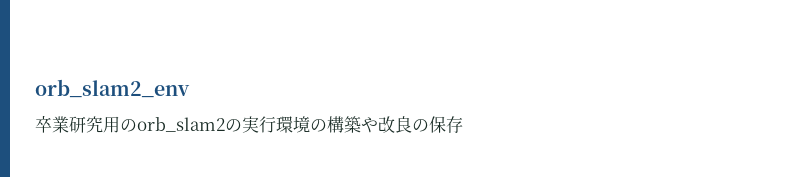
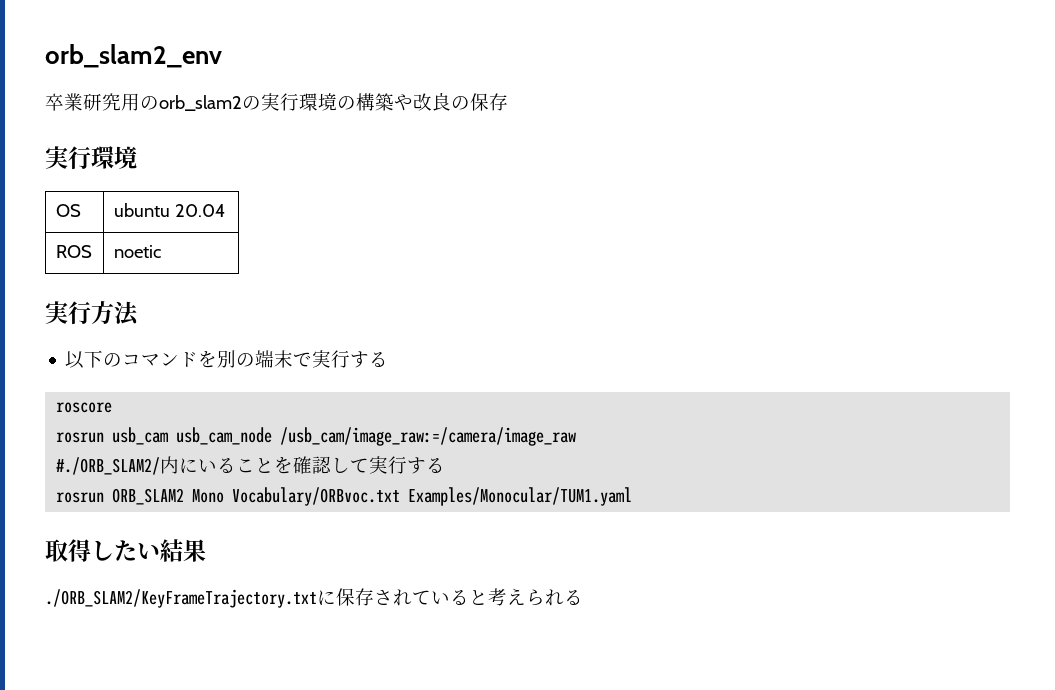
(463, 124) none -> [45,146,137,170] [55,204,81,217] [113,203,225,217] [55,245,92,258] [113,245,161,258] [45,301,139,326] [65,350,389,369] [56,402,113,413] [56,427,577,446] [56,456,446,475] [56,487,633,506] [45,539,206,562] [45,588,583,608] // 実行環境 // OS | ubuntu 20.04 // ROS | noetic // 実行方法 // 以下のコマンドを別の端末で実行する // roscore // rosrun usb_cam usb_cam_node /usb_cam/image_raw:=/camera/image_raw // #./ORB_SLAM2/内にいることを確認して実行する // rosrun ORB_SLAM2 Mono Vocabulary/ORBvoc.txt Examples/Monocular/TUM1.yaml // 取得したい結果 // ./ORB_SLAM2/KeyFrameTrajectory.txtに保存されていると考えられる

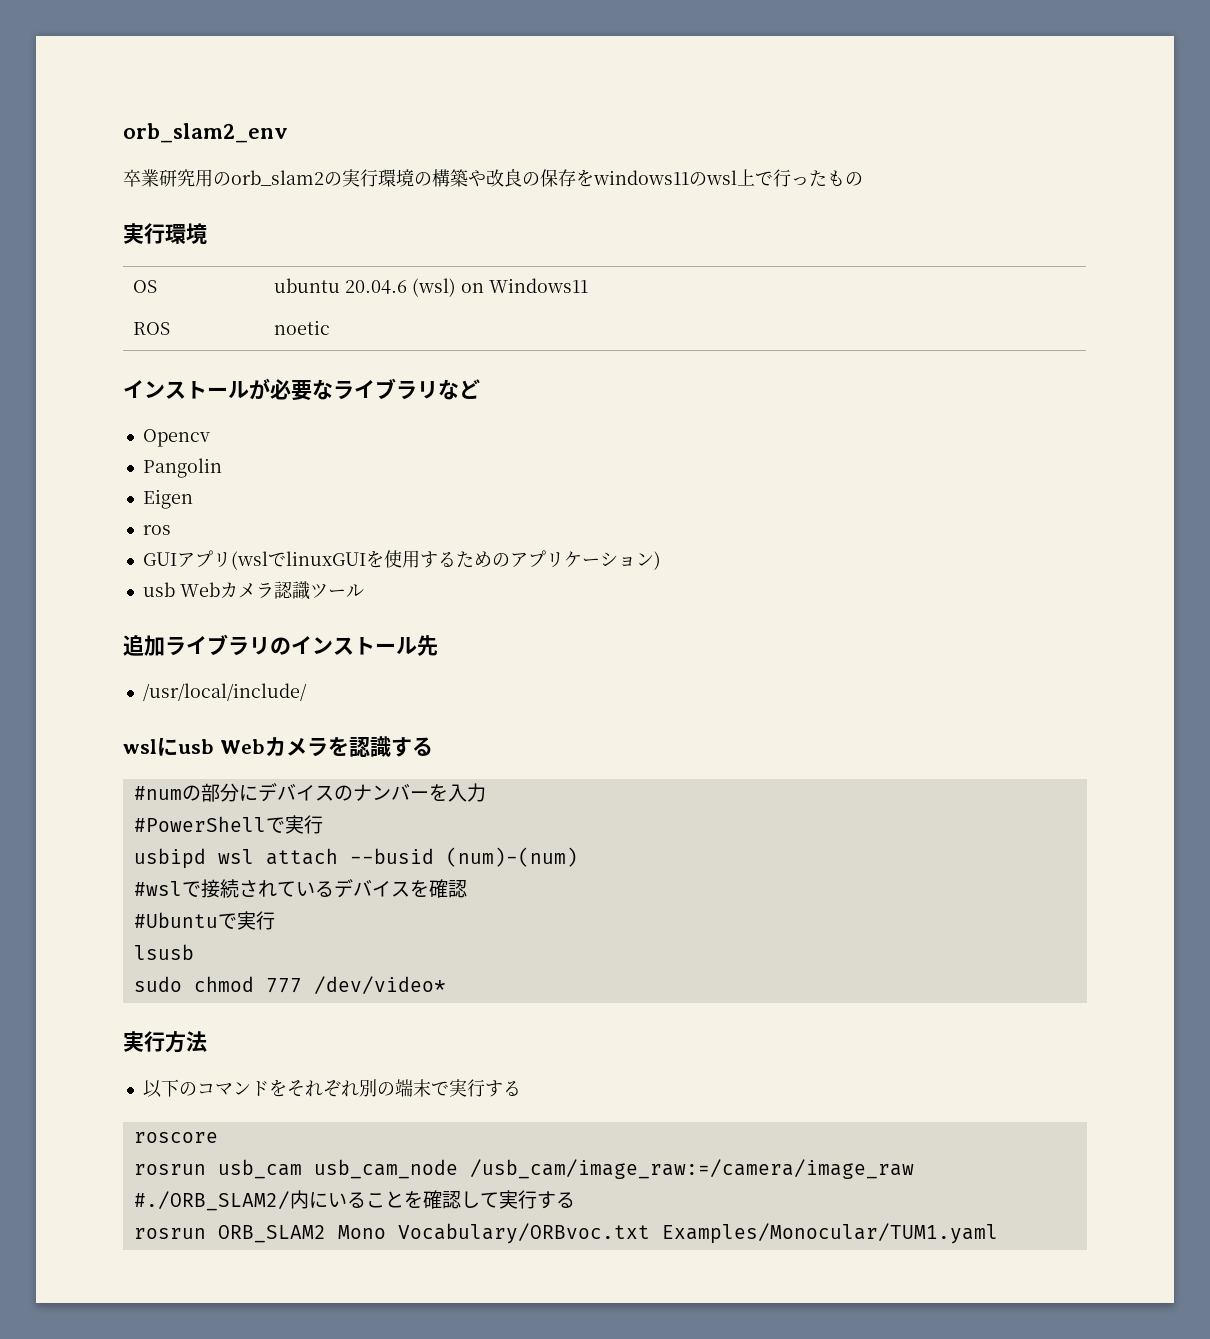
[45,146,137,170] [55,204,81,217] [113,203,225,217] [55,245,92,258] [113,245,161,258] // 実行環境 // OS | ubuntu 20.04 // ROS | noetic -> [576,169,863,187] [123,223,207,244] [133,280,158,293] [274,278,589,297] [133,322,171,335] [274,320,331,335] [123,378,480,401] [142,429,210,447] [142,458,222,478] [142,489,193,509] [142,525,171,535] [142,550,661,570] [142,581,364,600] [123,634,438,656] [142,683,307,701] [123,736,433,757] [133,783,486,802] [133,815,323,834] [133,847,578,869] [133,879,467,898] [133,911,275,930] [133,944,194,960] [133,976,446,994] をwindows11のwsl上で行ったもの // 実行環境 // OS | ubuntu 20.04.6 (wsl) on Windows11 // ROS | noetic // インストールが必要なライブラリなど // Opencv // Pangolin // Eigen // ros // GUIアプリ(wslでlinuxGUIを使用するためのアプリケーション) // usb Webカメラ認識ツール // 追加ライブラリのインストール先 // /usr/local/include/ // wslにusb Webカメラを認識する // #numの部分にデバイスのナンバーを入力 // #PowerShellで実行 // usbipd wsl attach --busid (num)-(num) // #wslで接続されているデバイスを確認 // #Ubuntuで実行 // lsusb // sudo chmod 777 /dev/video*
(218, 359) none -> [286,1080,359,1097] それぞれ
[45,539,206,562] [45,588,583,608] // 取得したい結果 // ./ORB_SLAM2/KeyFrameTrajectory.txtに保存されていると考えられる -> (998, 1233) none

